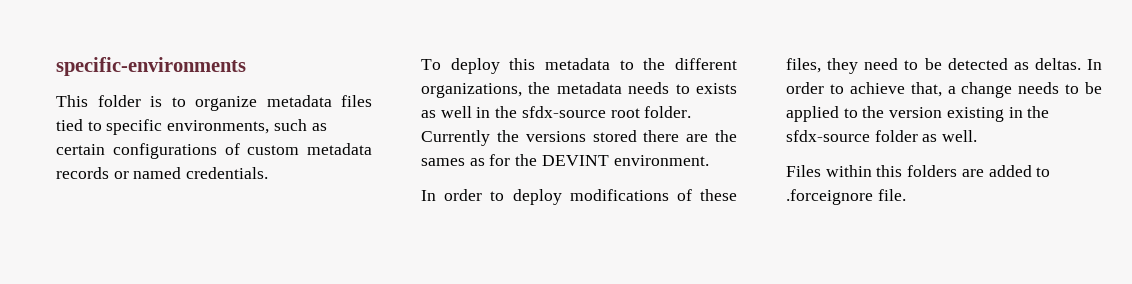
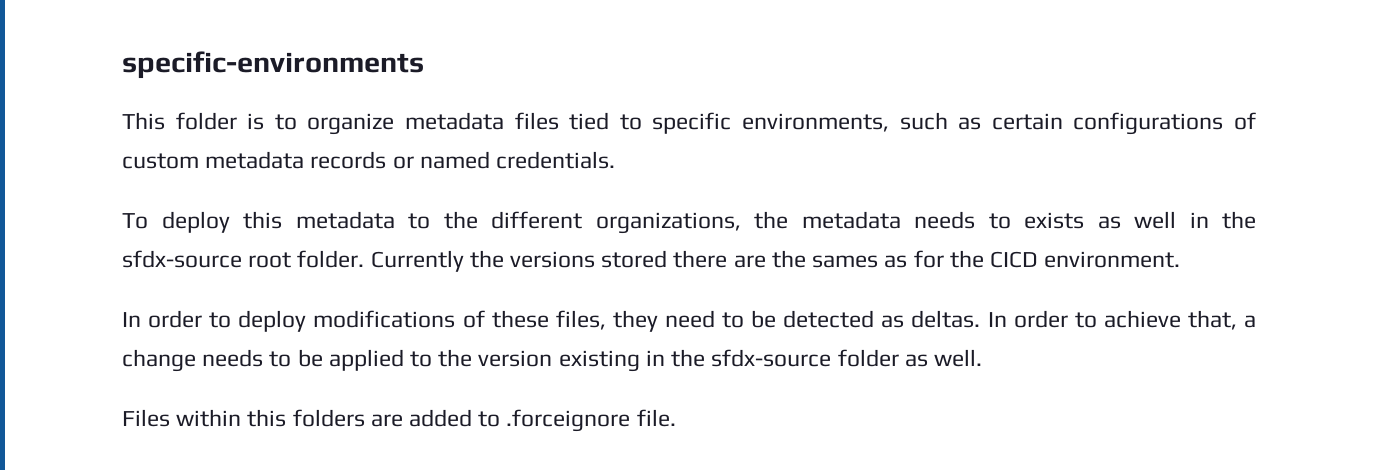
[541,155,609,166] DEVINT -> [989,251,1038,268] CICD

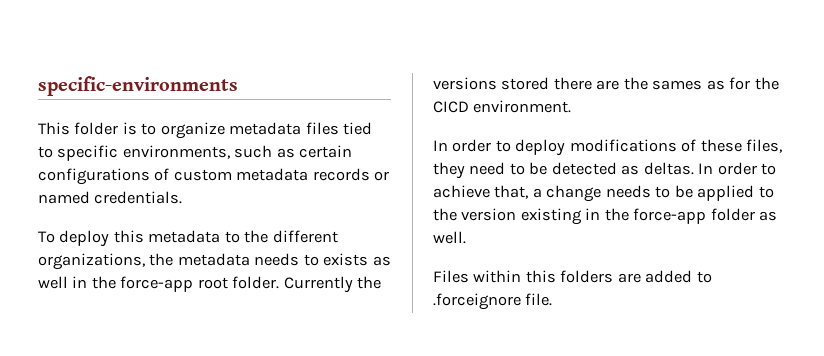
[122,250,242,268] sfdx-source -> [120,276,194,292] force-app
[711,349,832,367] sfdx-source -> [633,208,707,224] force-app

